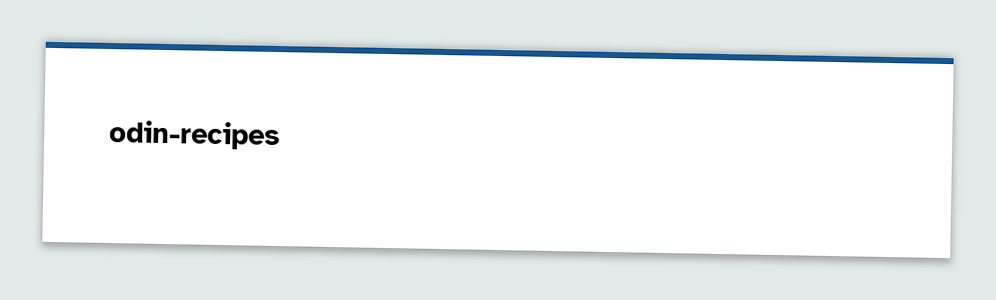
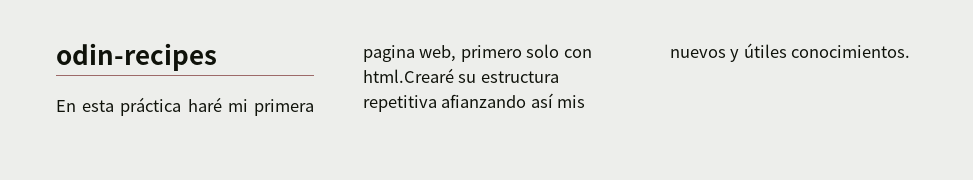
(280, 135) none -> [56,97,315,116] [363,44,592,62] [363,68,559,83] [363,93,586,112] [670,43,911,62] // En esta práctica haré mi primera pagina web, primero solo con html.Crearé su estructura repetitiva afianzando así mis nuevos y útiles conocimientos.

